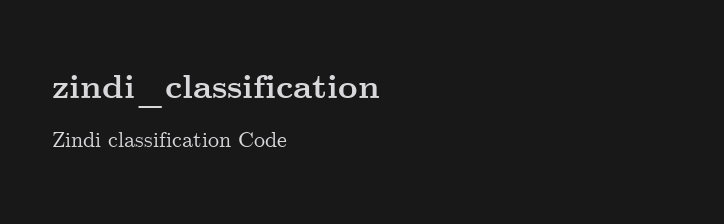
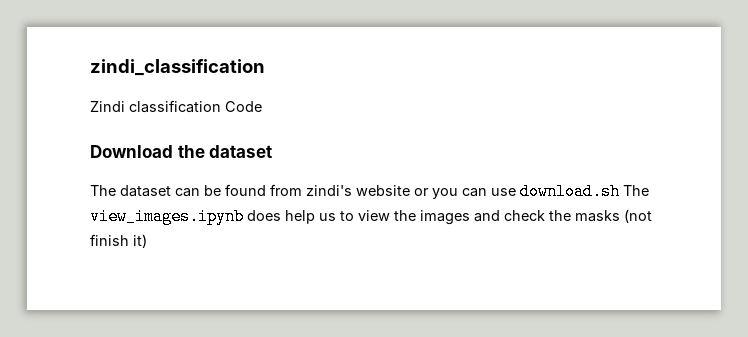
(287, 139) none -> [90,145,273,158] [90,183,649,200] [90,208,652,225] [90,234,147,248] // Download the dataset // The dataset can be found from zindi's website or you can use download.sh The view_images.ipynb does help us to view the images and check the masks (not finish it)

